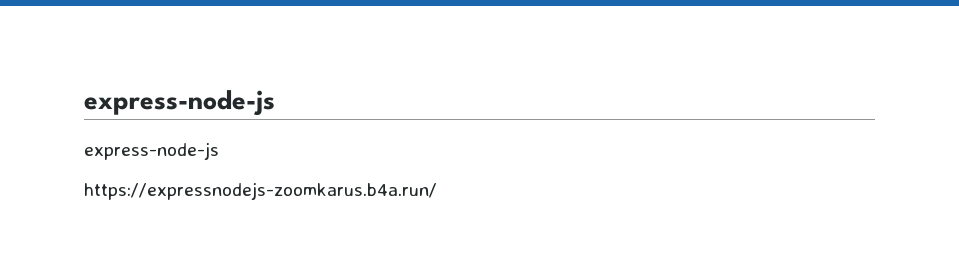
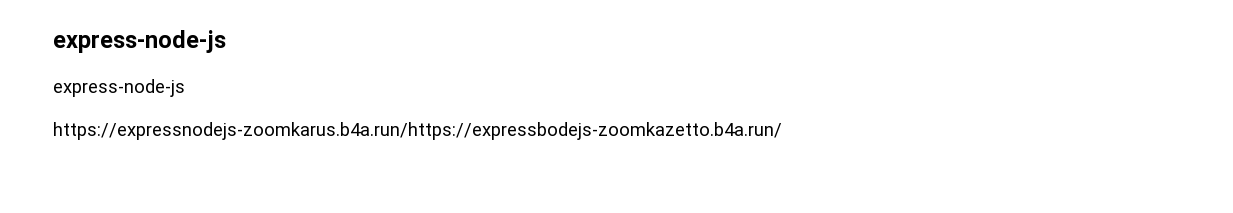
[84,182,437,200] https://expressnodejs-zoomkarus.b4a.run/ -> [53,122,782,140] https://expressnodejs-zoomkarus.b4a.run/https://expressbodejs-zoomkazetto.b4a.run/

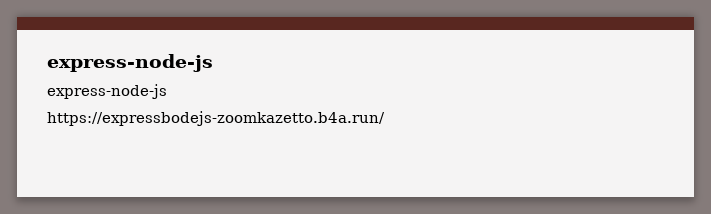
[53,122,782,140] https://expressnodejs-zoomkarus.b4a.run/https://expressbodejs-zoomkazetto.b4a.run/ -> [47,111,385,126] https://expressbodejs-zoomkazetto.b4a.run/

